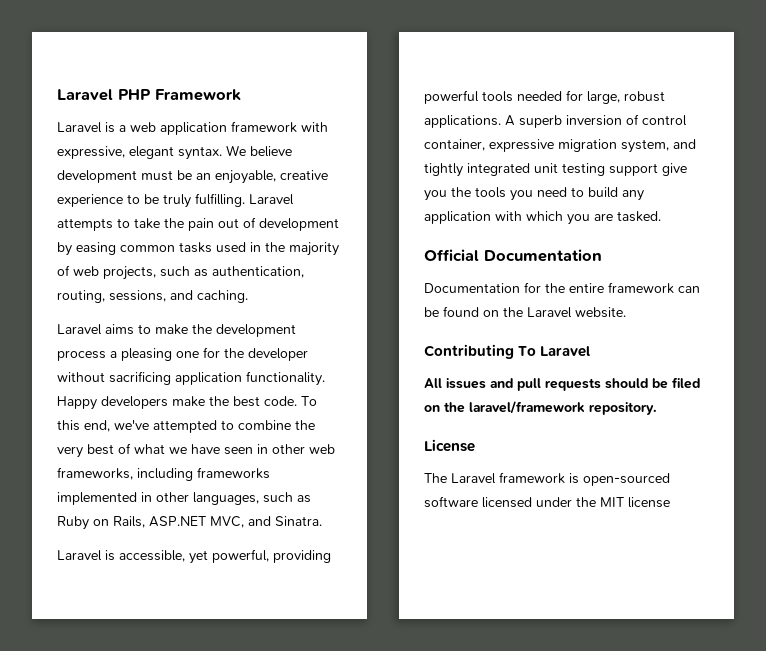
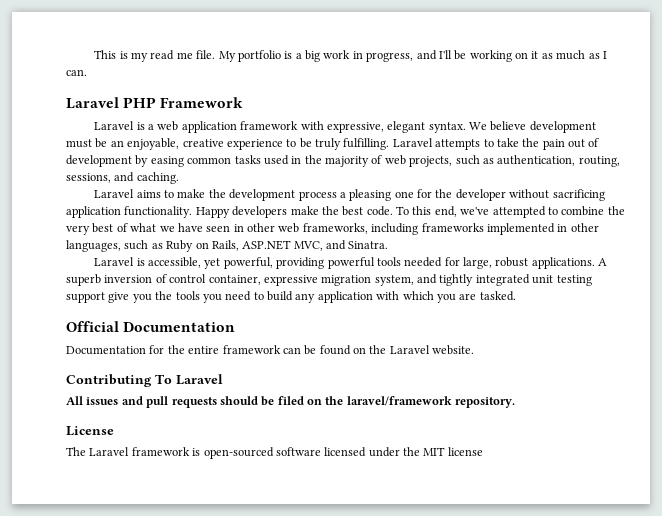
(57, 95) none -> [94,50,607,62] [66,69,87,76] This is my read me file. My portfolio is a big work in progress, and I'll be working on it as much as I can. //

